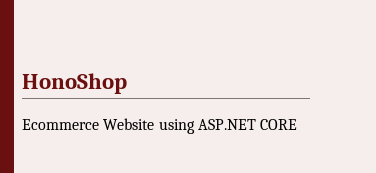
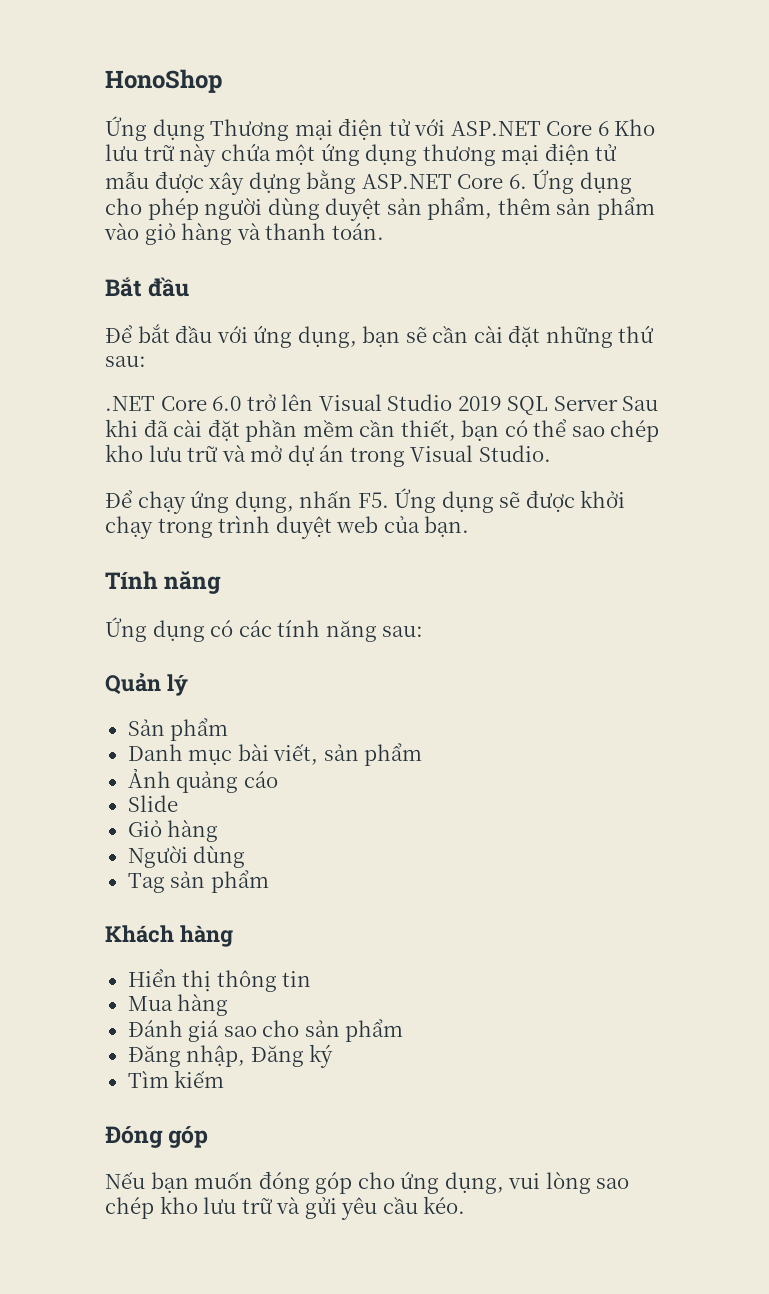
[22,118,298,134] Ecommerce Website using ASP.NET CORE -> [105,116,656,141] [105,143,618,167] [105,169,632,195] [105,197,655,221] [104,223,384,245] [105,277,190,297] [105,324,655,348] [105,356,146,367] [105,394,659,415] [105,419,660,442] [105,444,551,467] [105,488,626,514] [105,516,470,539] [105,571,222,594] [105,617,424,642] [105,673,188,696] [127,718,229,741] [127,743,423,766] [127,768,278,793] [127,795,178,812] [127,820,219,842] [127,845,246,868] [127,870,269,893] [105,925,233,947] [127,969,312,992] [127,994,229,1016] [127,1019,404,1042] [127,1044,334,1068] [127,1070,225,1088] [105,1126,209,1148] [105,1171,630,1194] [105,1196,466,1220] Ứng dụng Thương mại điện tử với ASP.NET Core 6 Kho lưu trữ này chứa một ứng dụng thương mại điện tử mẫu được xây dựng bằng ASP.NET Core 6. Ứng dụng cho phép người dùng duyệt sản phẩm, thêm sản phẩm vào giỏ hàng và thanh toán. // Bắt đầu // Để bắt đầu với ứng dụng, bạn sẽ cần cài đặt những thứ sau: // .NET Core 6.0 trở lên Visual Studio 2019 SQL Server Sau khi đã cài đặt phần mềm cần thiết, bạn có thể sao chép kho lưu trữ và mở dự án trong Visual Studio. // Để chạy ứng dụng, nhấn F5. Ứng dụng sẽ được khởi chạy trong trình duyệt web của bạn. // Tính năng // Ứng dụng có các tính năng sau: // Quản lý // Sản phẩm // Danh mục bài viết, sản phẩm // Ảnh quảng cáo // Slide // Giỏ hàng // Người dùng // Tag sản phẩm // Khách hàng // Hiển thị thông tin // Mua hàng // Đánh giá sao cho sản phẩm // Đăng nhập, Đăng ký // Tìm kiếm // Đóng góp // Nếu bạn muốn đóng góp cho ứng dụng, vui lòng sao chép kho lưu trữ và gửi yêu cầu kéo.

